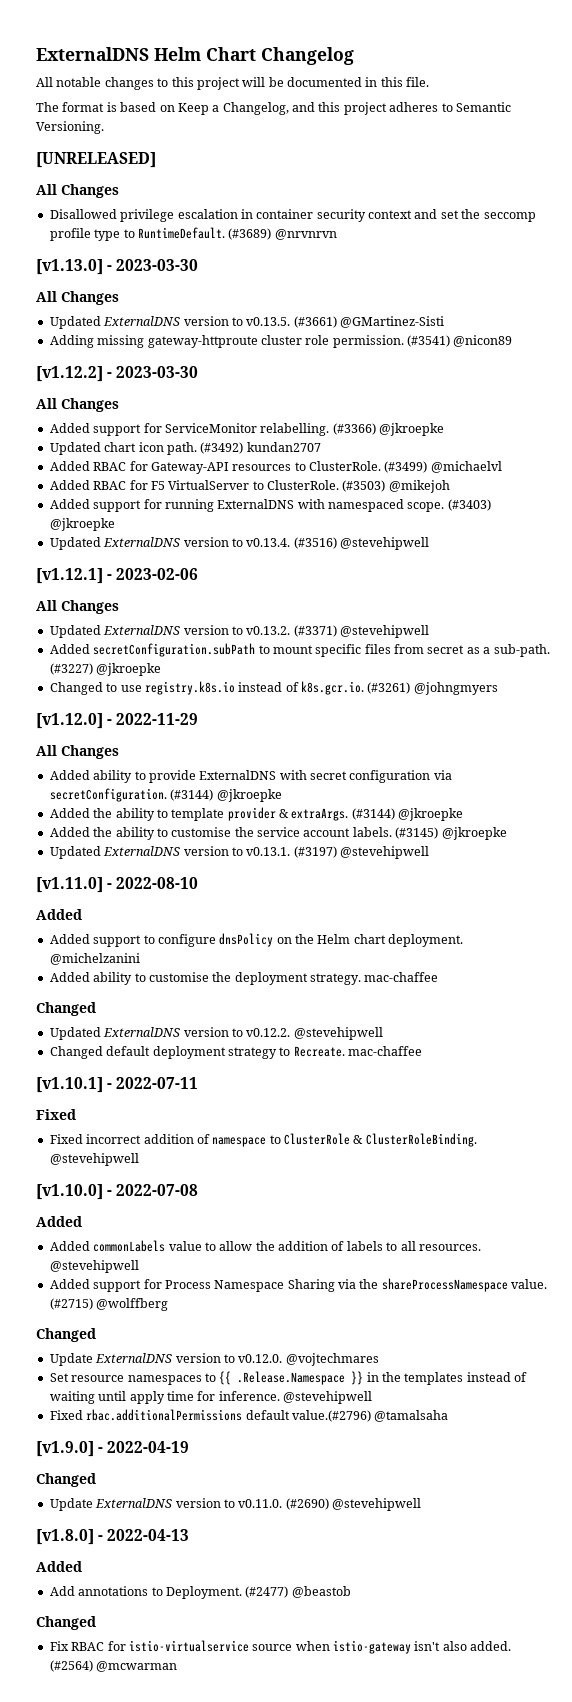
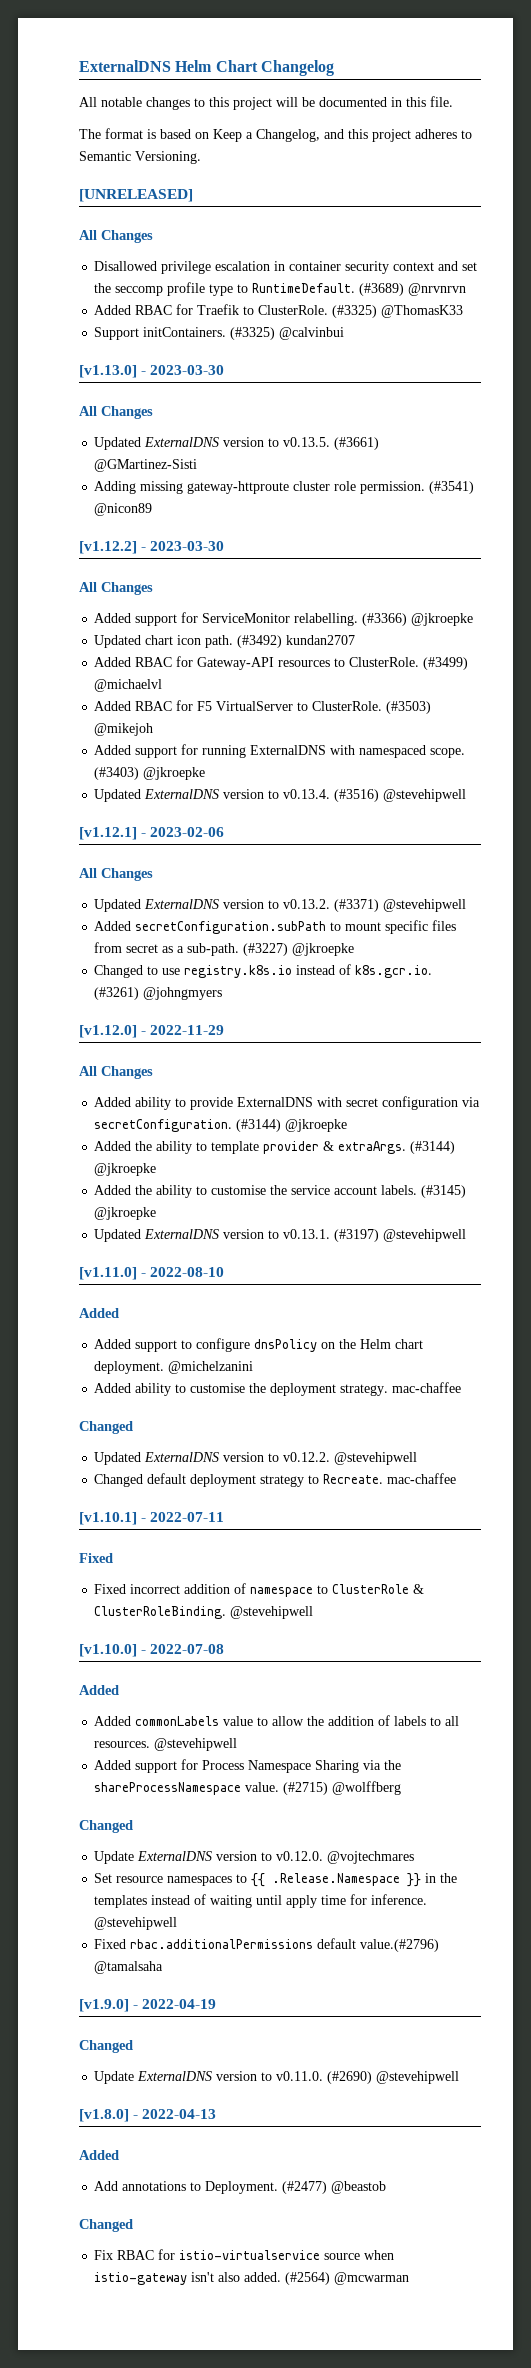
(337, 234) none -> [94,304,464,318] [94,327,345,340] // Added RBAC for Traefik to ClusterRole. (#3325) @ThomasK33 // Support initContainers. (#3325) @calvinbui

